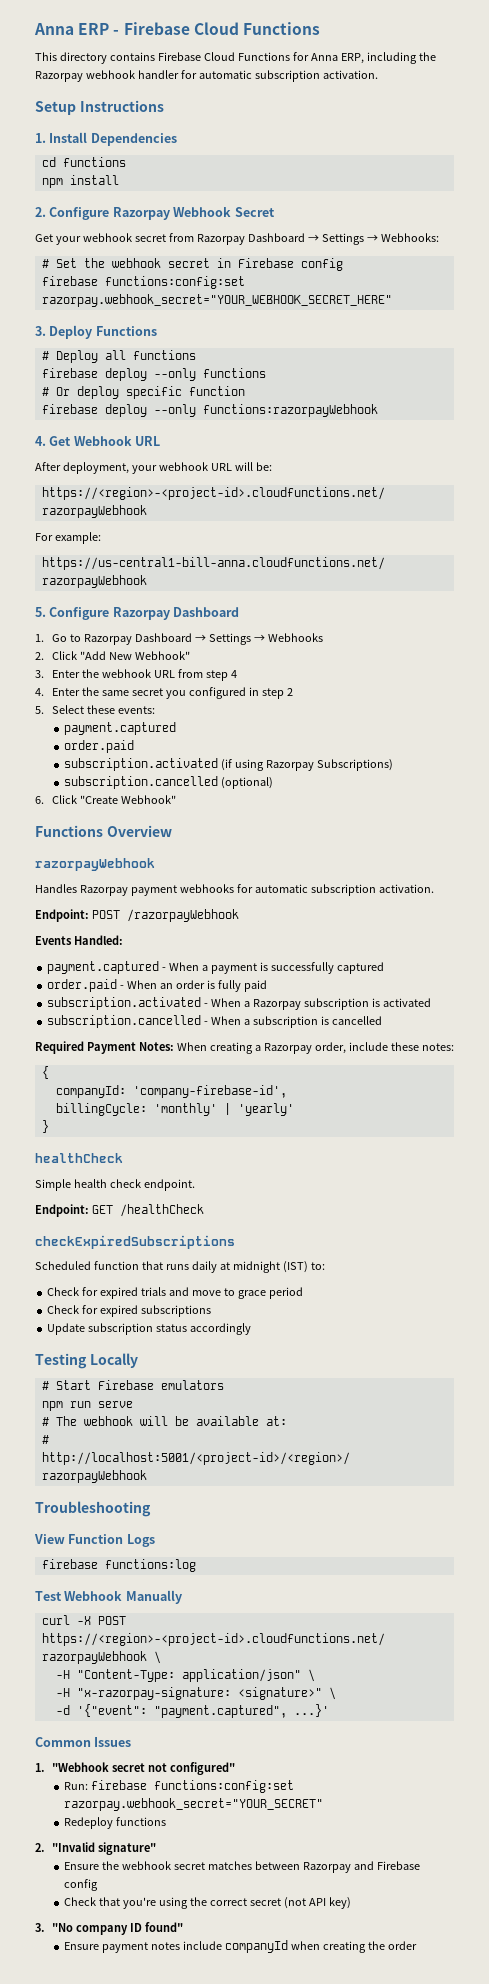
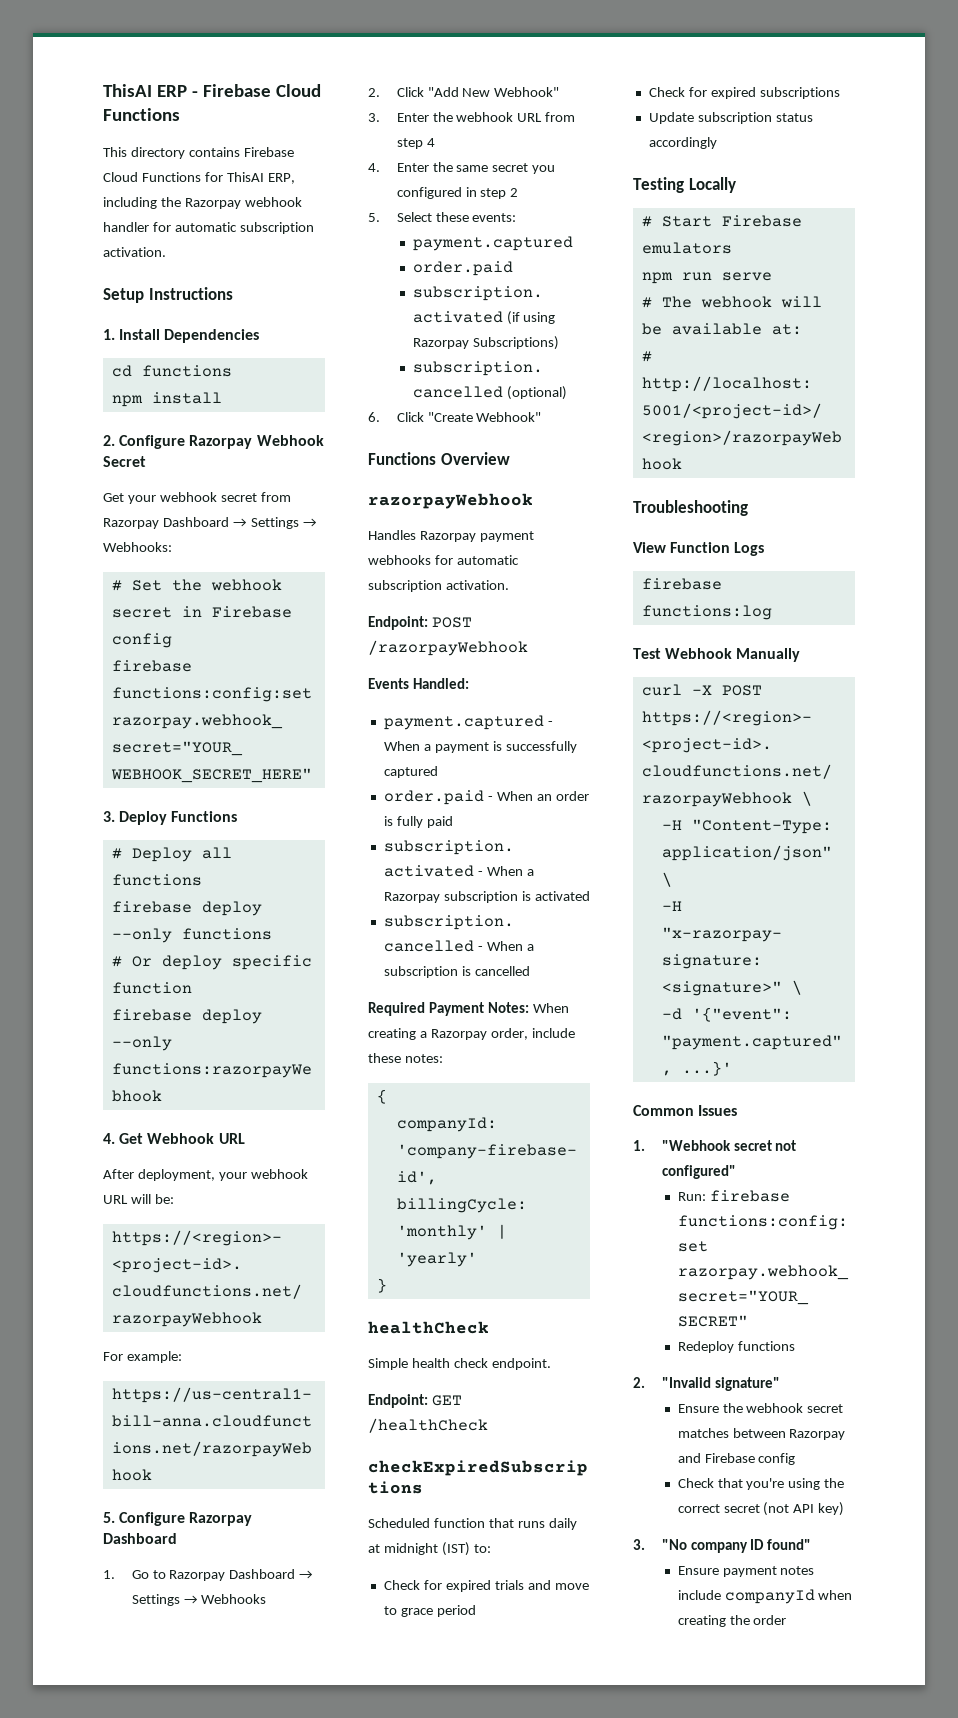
[34,23,74,35] Anna -> [103,84,152,97] ThisAI
[310,53,338,61] Anna -> [226,172,264,182] ThisAI

